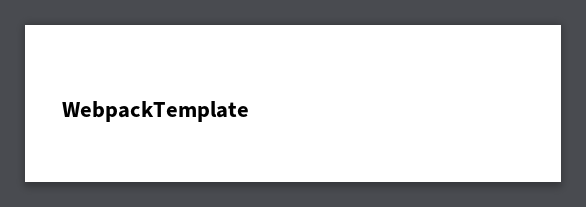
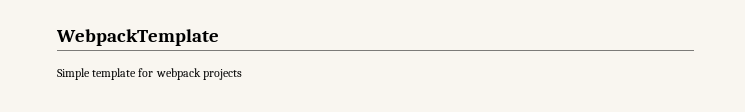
(249, 111) none -> [57,68,242,80] // Simple template for webpack projects

